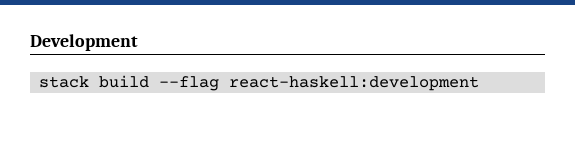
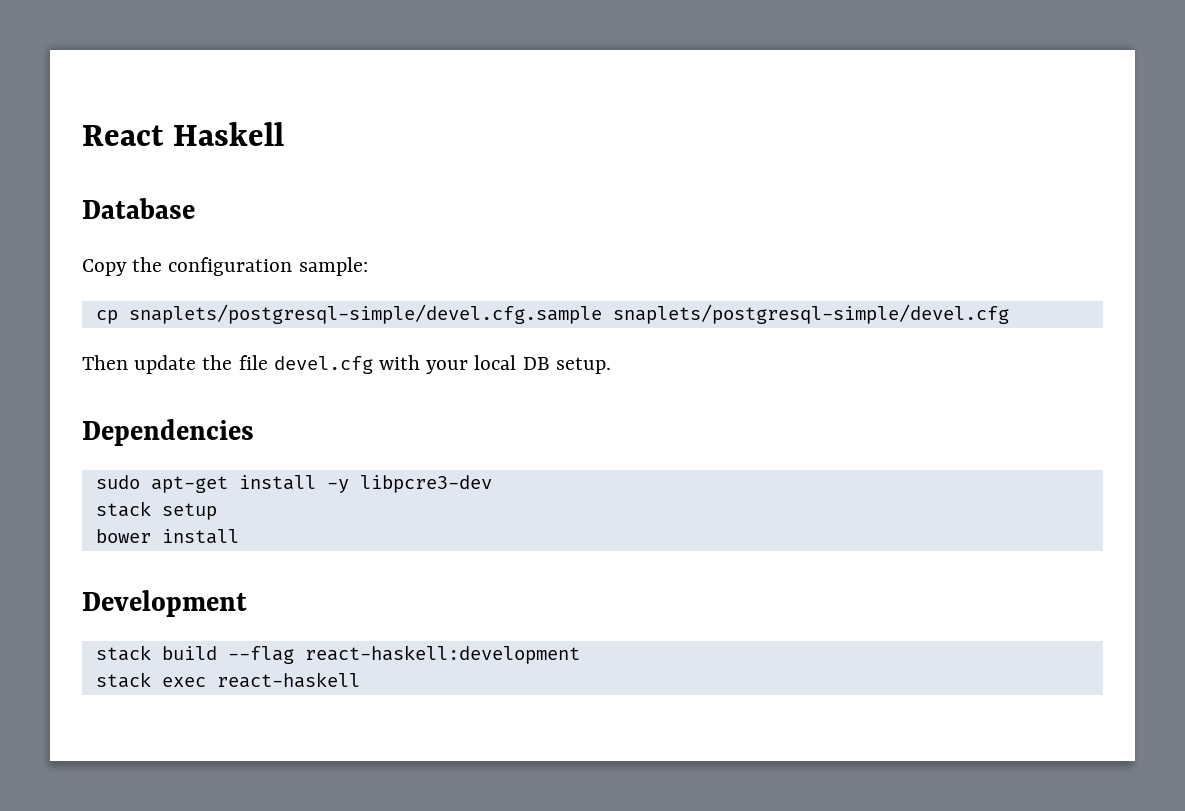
(30, 42) none -> [82,122,284,146] [82,198,195,219] [82,257,368,276] [95,304,1009,324] [82,355,611,374] [82,419,254,446] [95,475,492,493] [95,501,217,520] [95,529,239,544] React Haskell // Database // Copy the configuration sample: // cp snaplets/postgresql-simple/devel.cfg.sample snaplets/postgresql-simple/devel.cfg // Then update the file devel.cfg with your local DB setup. // Dependencies // sudo apt-get install -y libpcre3-dev // stack setup // bower install //
(479, 83) none -> [95,672,360,688] // stack exec react-haskell

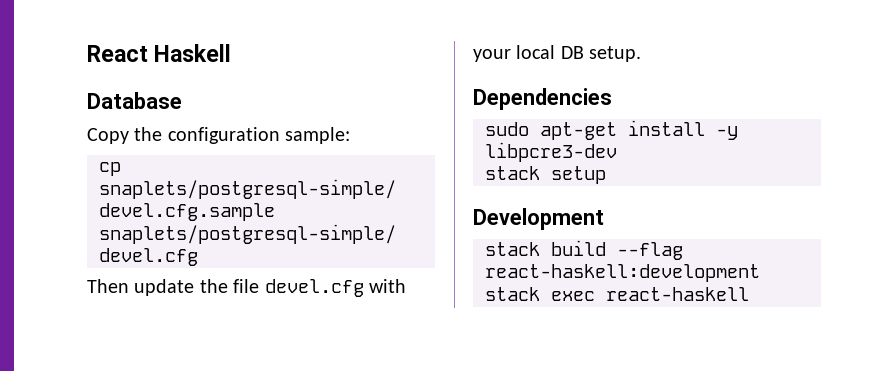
[95,529,239,544] // bower install -> (606, 175) none

